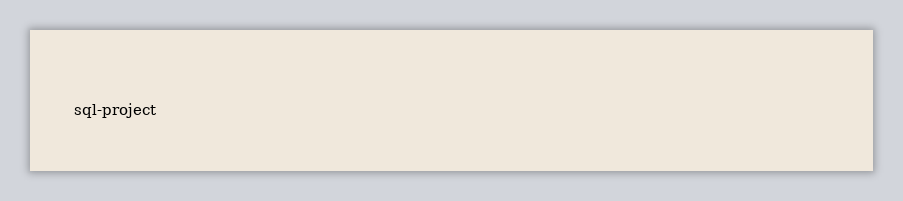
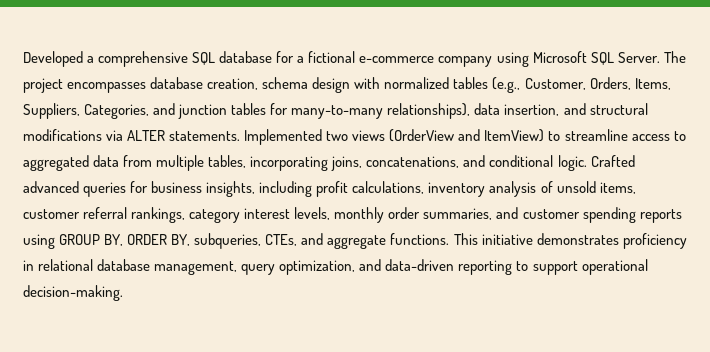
[74,103,156,118] sql-project -> [23,51,686,67] [23,77,671,93] [23,103,648,119] [23,129,686,145] [23,155,635,171] [23,181,636,197] [23,207,682,223] [23,233,687,249] [23,259,648,275] [23,285,123,301] Developed a comprehensive SQL database for a fictional e-commerce company using Microsoft SQL Server. The project encompasses database creation, schema design with normalized tables (e.g., Customer, Orders, Items, Suppliers, Categories, and junction tables for many-to-many relationships), data insertion, and structural modifications via ALTER statements. Implemented two views (OrderView and ItemView) to streamline access to aggregated data from multiple tables, incorporating joins, concatenations, and conditional logic. Crafted advanced queries for business insights, including profit calculations, inventory analysis of unsold items, customer referral rankings, category interest levels, monthly order summaries, and customer spending reports using GROUP BY, ORDER BY, subqueries, CTEs, and aggregate functions. This initiative demonstrates proficiency in relational database management, query optimization, and data-driven reporting to support operational decision-making.

